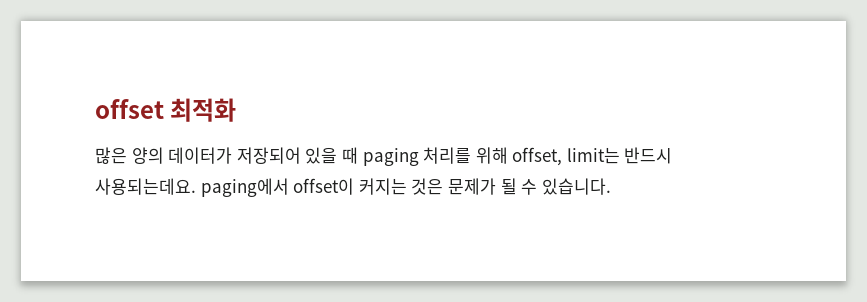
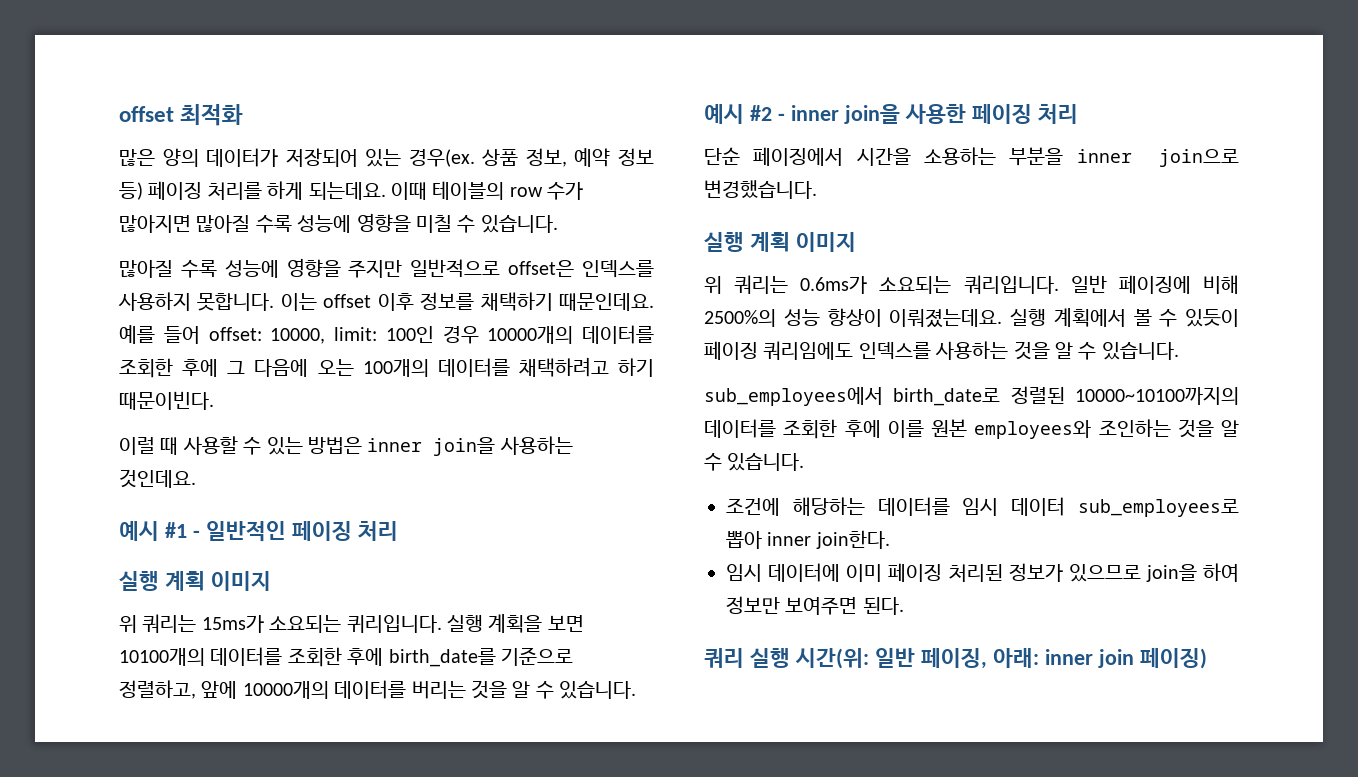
[305,147,673,166] [95,178,611,197] 있을 때 paging 처리를 위해 offset, limit는 반드시 사용되는데요. paging에서 offset이 커지는 것은 문제가 될 수 있습니다. -> [365,148,654,167] [119,181,584,200] [119,213,558,233] [119,258,655,278] [118,292,655,311] [119,325,654,344] [119,357,654,378] [119,391,214,410] [119,436,573,456] [119,469,196,488] [119,521,398,542] [119,571,271,591] [119,614,584,633] [119,647,573,667] [119,680,637,699] [704,104,1078,124] [704,147,1239,167] [704,180,817,199] [704,232,856,252] [704,275,1239,294] [704,308,1239,328] [704,341,1179,360] [704,386,1239,406] [704,419,1239,439] [704,453,805,471] [726,497,1239,517] [726,530,890,549] [726,563,1239,582] [726,596,904,615] [704,648,1207,669] 있는 경우(ex. 상품 정보, 예약 정보 등) 페이징 처리를 하게 되는데요. 이때 테이블의 row 수가 많아지면 많아질 수록 성능에 영향을 미칠 수 있습니다. // 많아질 수록 성능에 영향을 주지만 일반적으로 offset은 인덱스를 사용하지 못합니다. 이는 offset 이후 정보를 채택하기 때문인데요. 예를 들어 offset: 10000, limit: 100인 경우 10000개의 데이터를 조회한 후에 그 다음에 오는 100개의 데이터를 채택하려고 하기 때문이빈다. // 이럴 때 사용할 수 있는 방법은 inner join을 사용하는 것인데요. // 예시 #1 - 일반적인 페이징 처리 // 실행 계획 이미지 // 위 쿼리는 15ms가 소요되는 퀴리입니다. 실행 계획을 보면 10100개의 데이터를 조회한 후에 birth_date를 기준으로 정렬하고, 앞에 10000개의 데이터를 버리는 것을 알 수 있습니다. // 예시 #2 - inner join을 사용한 페이징 처리 // 단순 페이징에서 시간을 소용하는 부분을 inner join으로 변경했습니다. // 실행 계획 이미지 // 위 쿼리는 0.6ms가 소요되는 쿼리입니다. 일반 페이징에 비해 2500%의 성능 향상이 이뤄졌는데요. 실행 계획에서 볼 수 있듯이 페이징 쿼리임에도 인덱스를 사용하는 것을 알 수 있습니다. // sub_employees에서 birth_date로 정렬된 10000~10100까지의 데이터를 조회한 후에 이를 원본 employees와 조인하는 것을 알 수 있습니다. // 조건에 해당하는 데이터를 임시 데이터 sub_employees로 뽑아 inner join한다. // 임시 데이터에 이미 페이징 처리된 정보가 있으므로 join을 하여 정보만 보여주면 된다. // 쿼리 실행 시간(위: 일반 페이징, 아래: inner join 페이징)

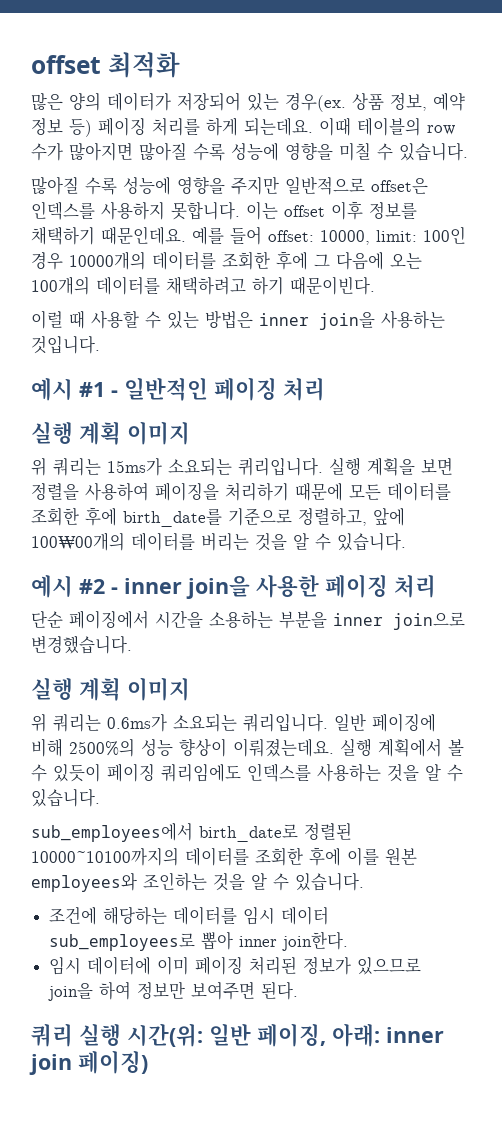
[119,469,196,488] 것인데요. -> [31,336,100,354] 것입니다.
[119,648,205,666] 10100개의 -> [31,482,381,501] 정렬을 사용하여 페이징을 처리하기 때문에 모든
[242,681,329,699] 10000개의 -> [31,532,125,551] 100₩00개의

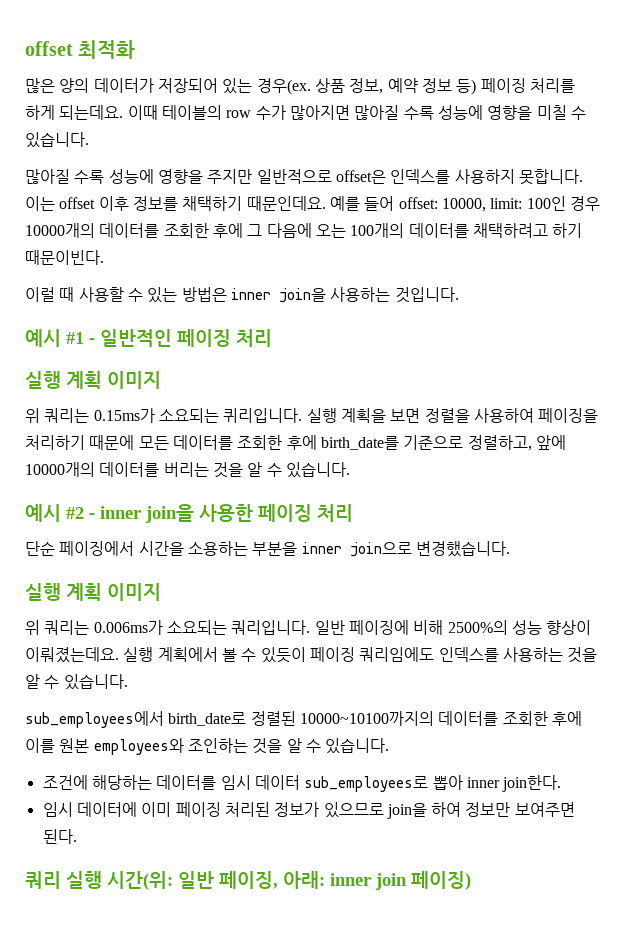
[107,458,162,476] 15ms가 -> [93,408,155,423] 0.15ms가
[31,532,125,551] 100₩00개의 -> [25,462,95,477] 10000개의
[107,714,167,732] 0.6ms가 -> [93,620,163,635] 0.006ms가

